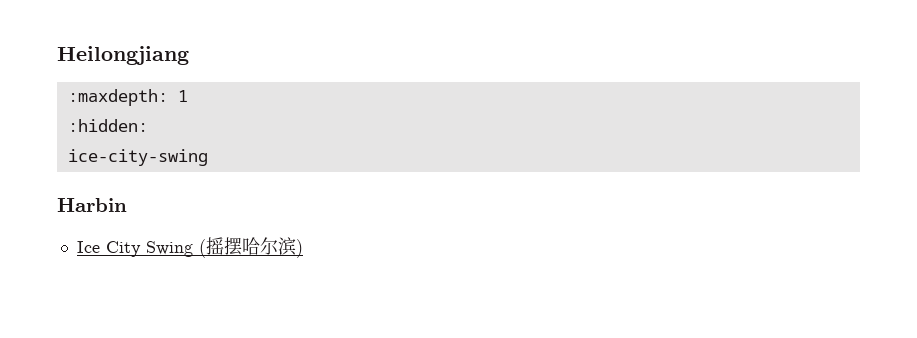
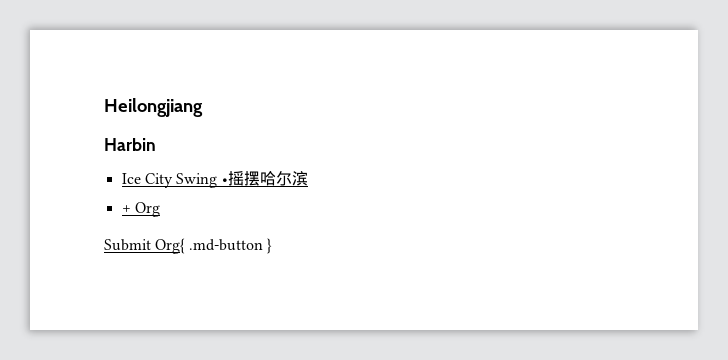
[67,89,188,106] [67,119,148,132] [67,149,208,166] // :maxdepth: 1 // :hidden: // ice-city-swing -> (203, 107) none
[198,239,206,258] ( -> [221,178,228,184] •
[295,239,303,258] ) -> [121,202,160,217] [104,238,272,254] // + Org // Submit Org{ .md-button }

